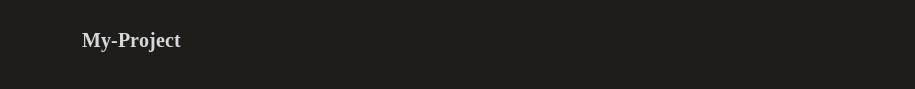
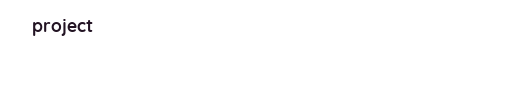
[82,32,181,52] My-Project -> [32,18,93,36] project

